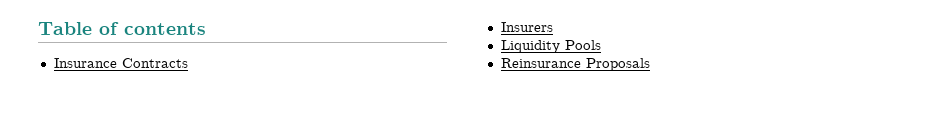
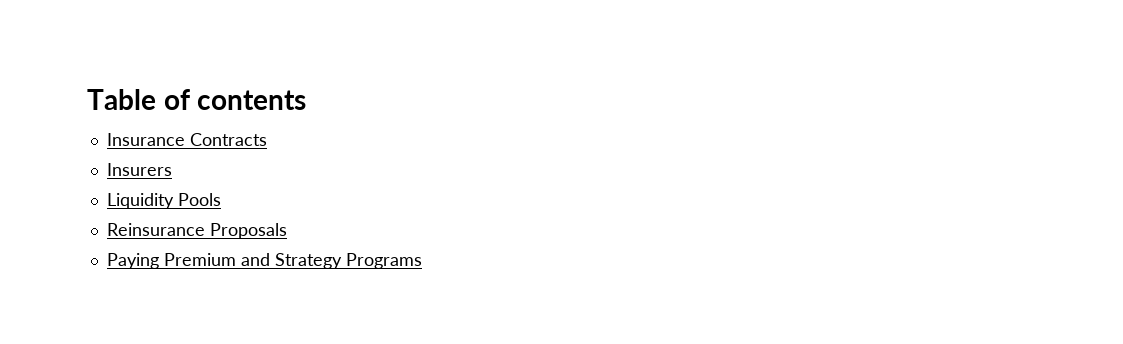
(650, 64) none -> [106,253,422,269] // Paying Premium and Strategy Programs

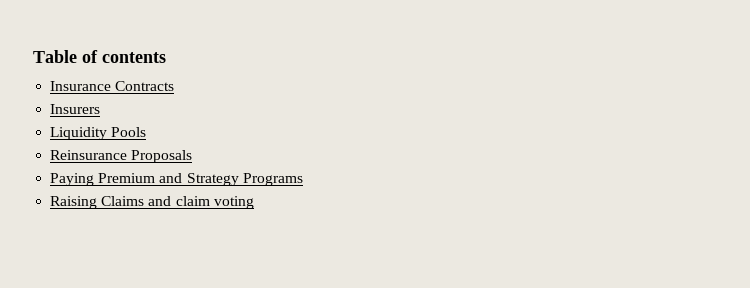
(422, 261) none -> [50,196,254,209] // Raising Claims and claim voting

